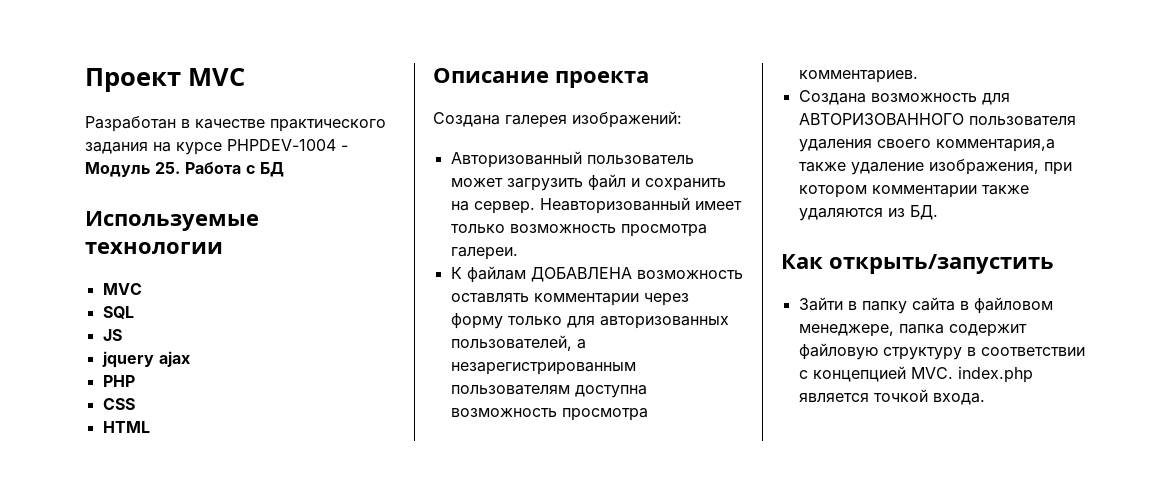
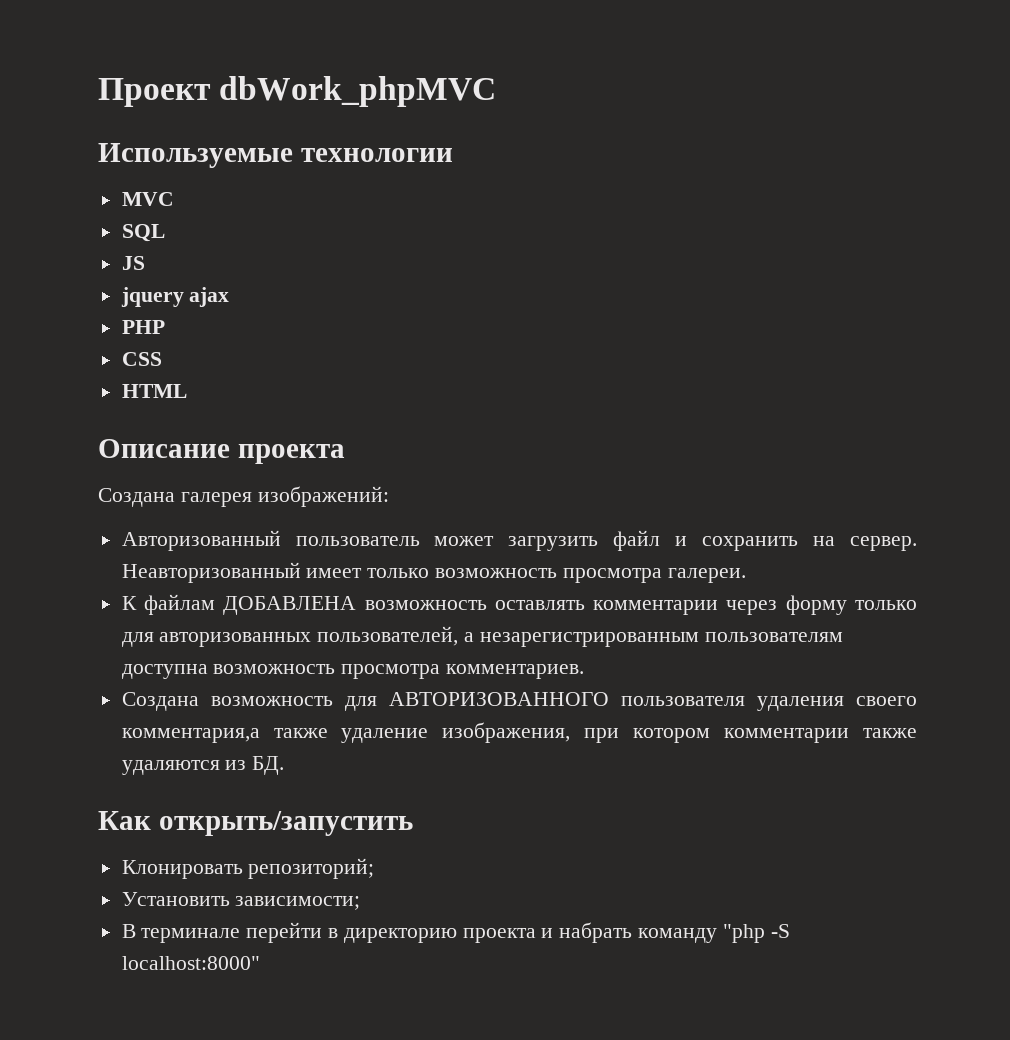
[188,68,245,86] [85,116,386,132] [85,139,348,155] [85,162,284,177] MVC // Разработан в качестве практического задания на курсе PHPDEV-1004 - Модуль 25. Работа с БД -> [219,76,497,107] dbWork_phpMVC
[798,297,1053,314] [798,324,1027,337] [798,343,1085,360] [798,366,1033,383] [798,389,985,405] Зайти в папку сайта в файловом менеджере, папка содержит файловую структуру в соответствии с концепцией MVC. index.php является точкой входа. -> [121,858,375,879] [121,892,361,910] [121,922,790,943] [121,956,260,970] Клонировать репозиторий; // Установить зависимости; // В терминале перейти в директорию проекта и набрать команду "php -S localhost:8000"

